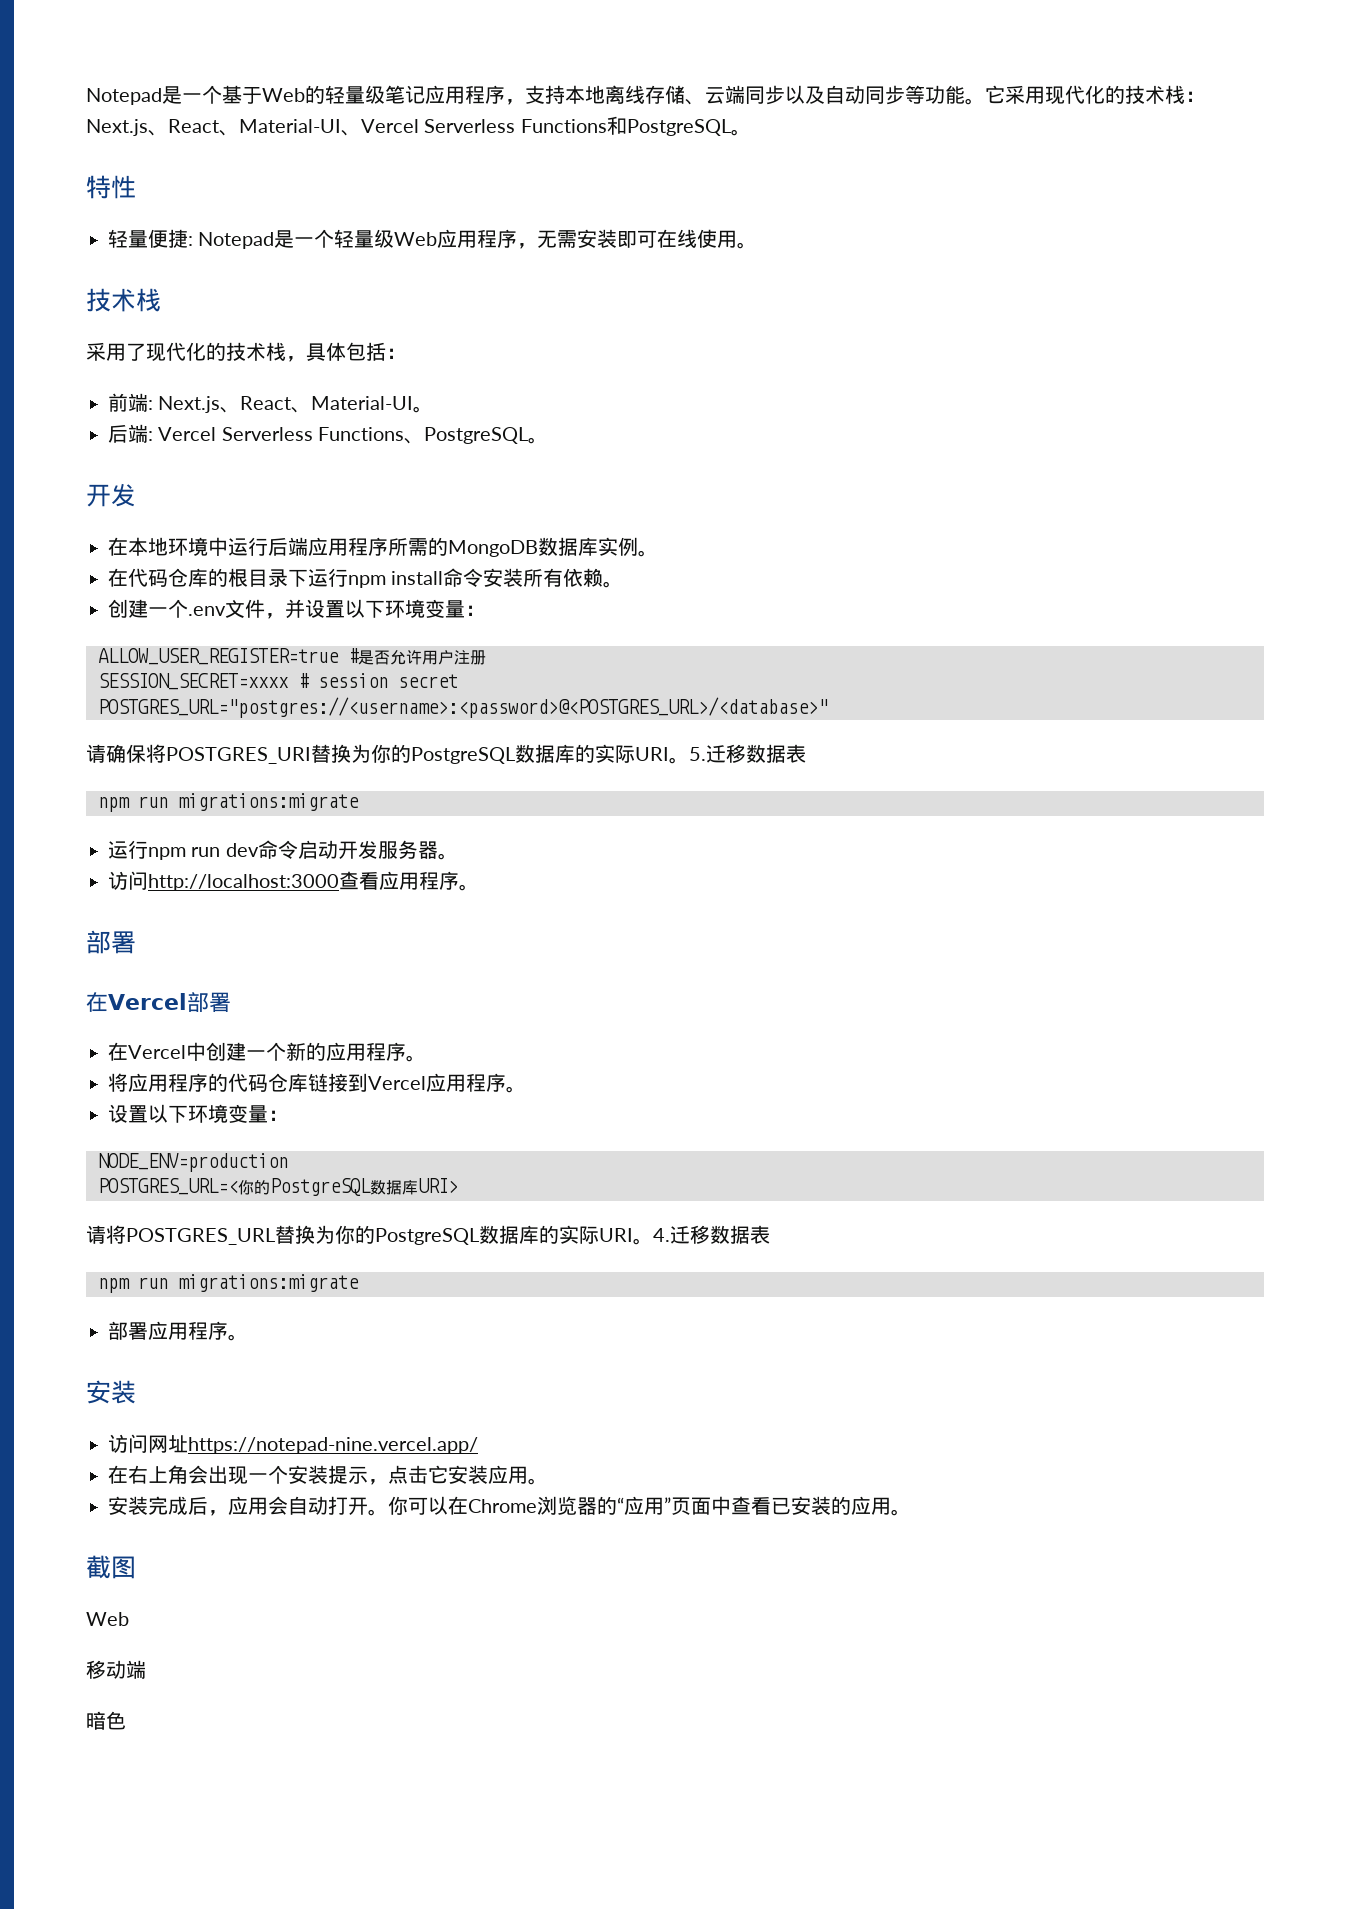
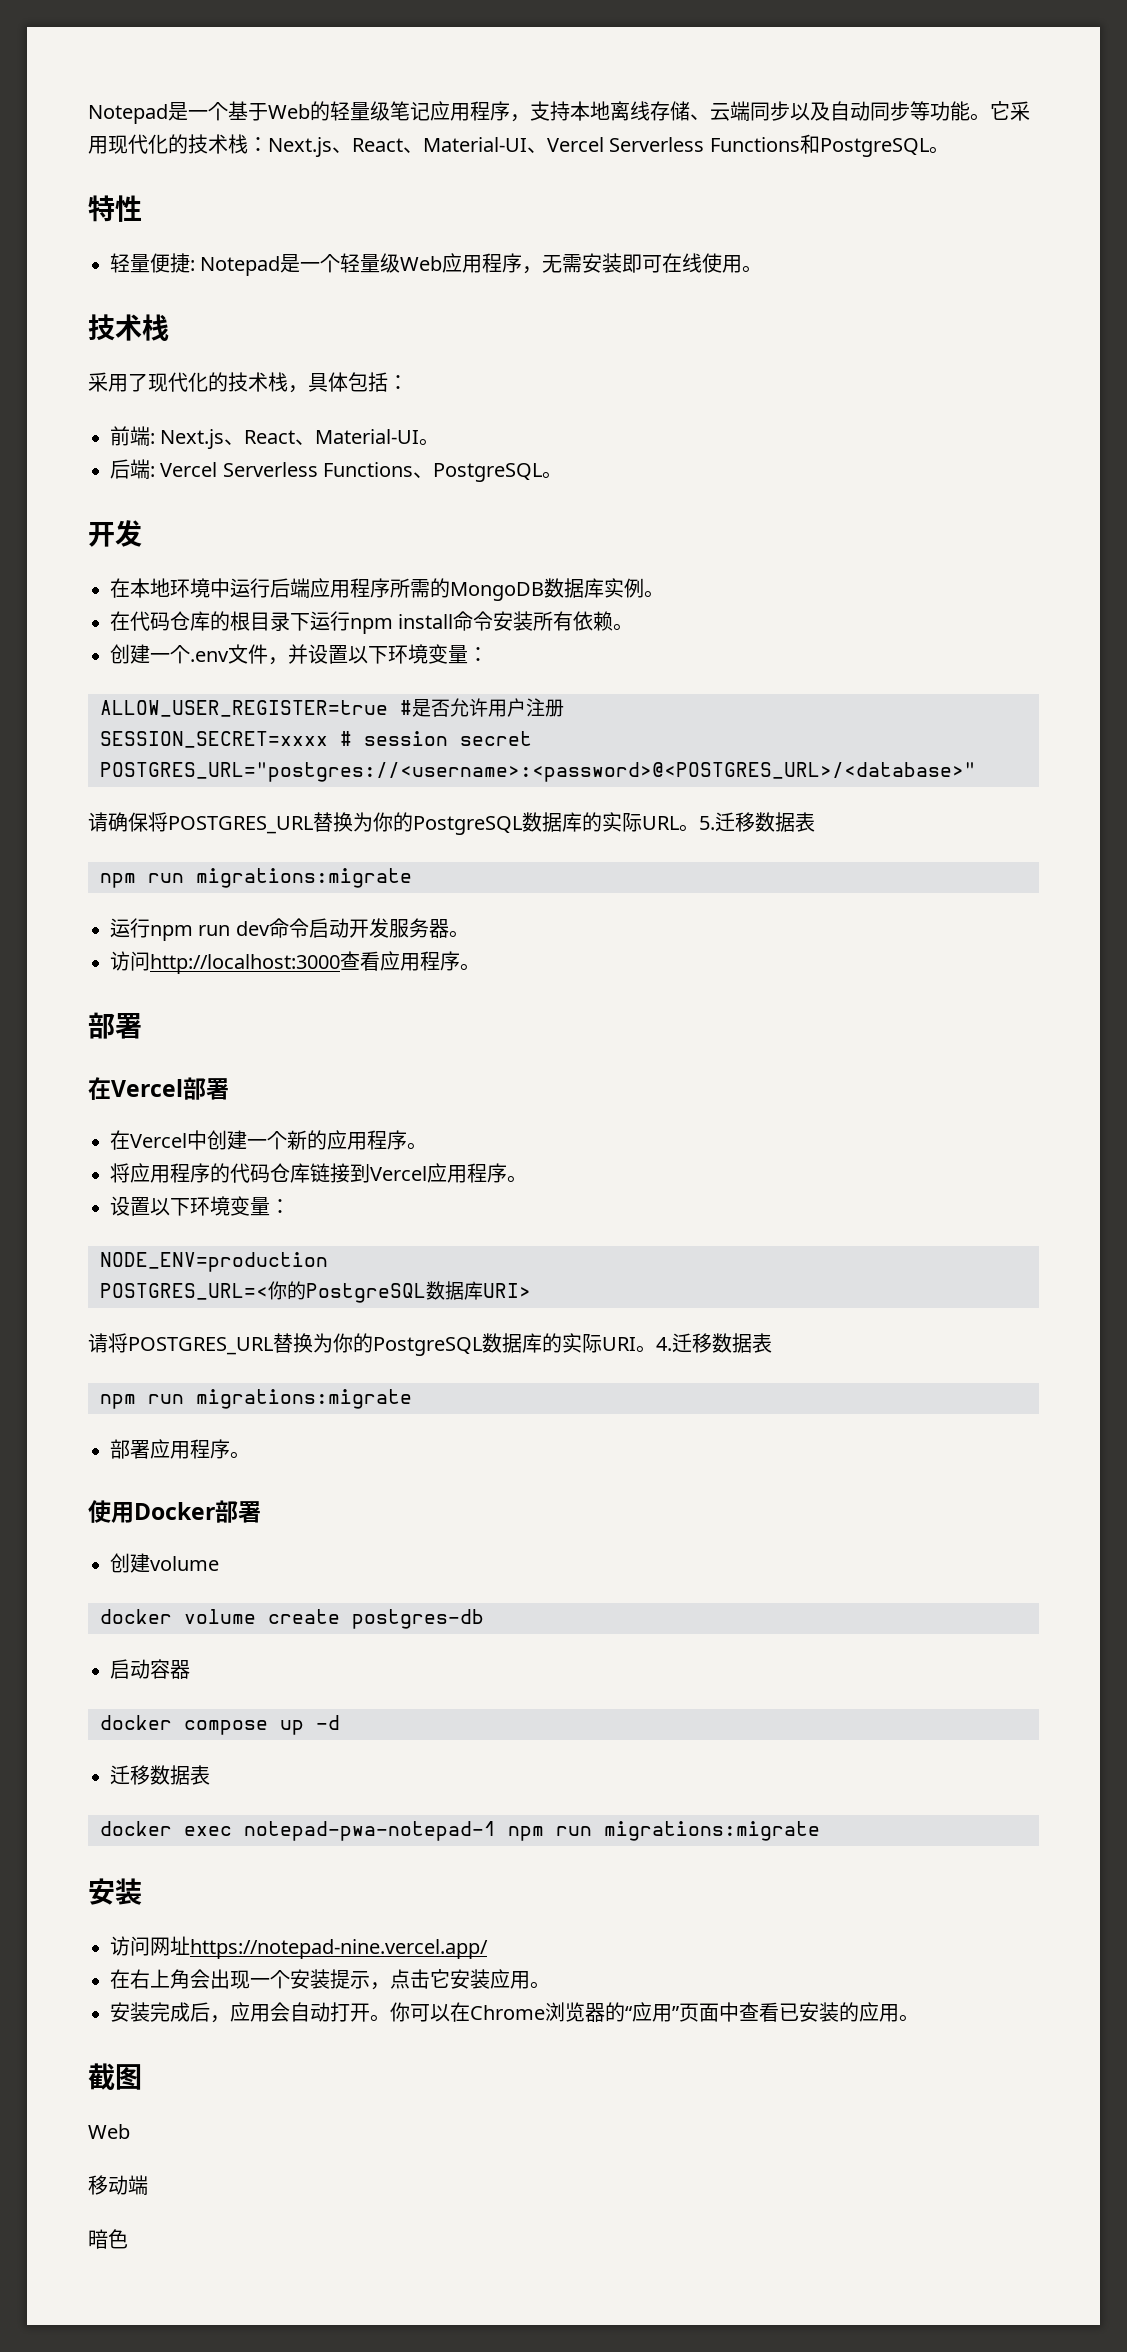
[166,744,669,764] POSTGRES_URI替换为你的PostgreSQL数据库的实际URI -> [168,812,679,835] POSTGRES_URL替换为你的PostgreSQL数据库的实际URL
(248, 1337) none -> [88,1500,261,1523] [110,1553,219,1573] [100,1609,484,1629] [110,1659,190,1679] [100,1715,340,1735] [110,1765,210,1785] [100,1821,820,1841] // 使用Docker部署 // 创建volume // docker volume create postgres-db // 启动容器 // docker compose up -d // 迁移数据表 // docker exec notepad-pwa-notepad-1 npm run migrations:migrate

